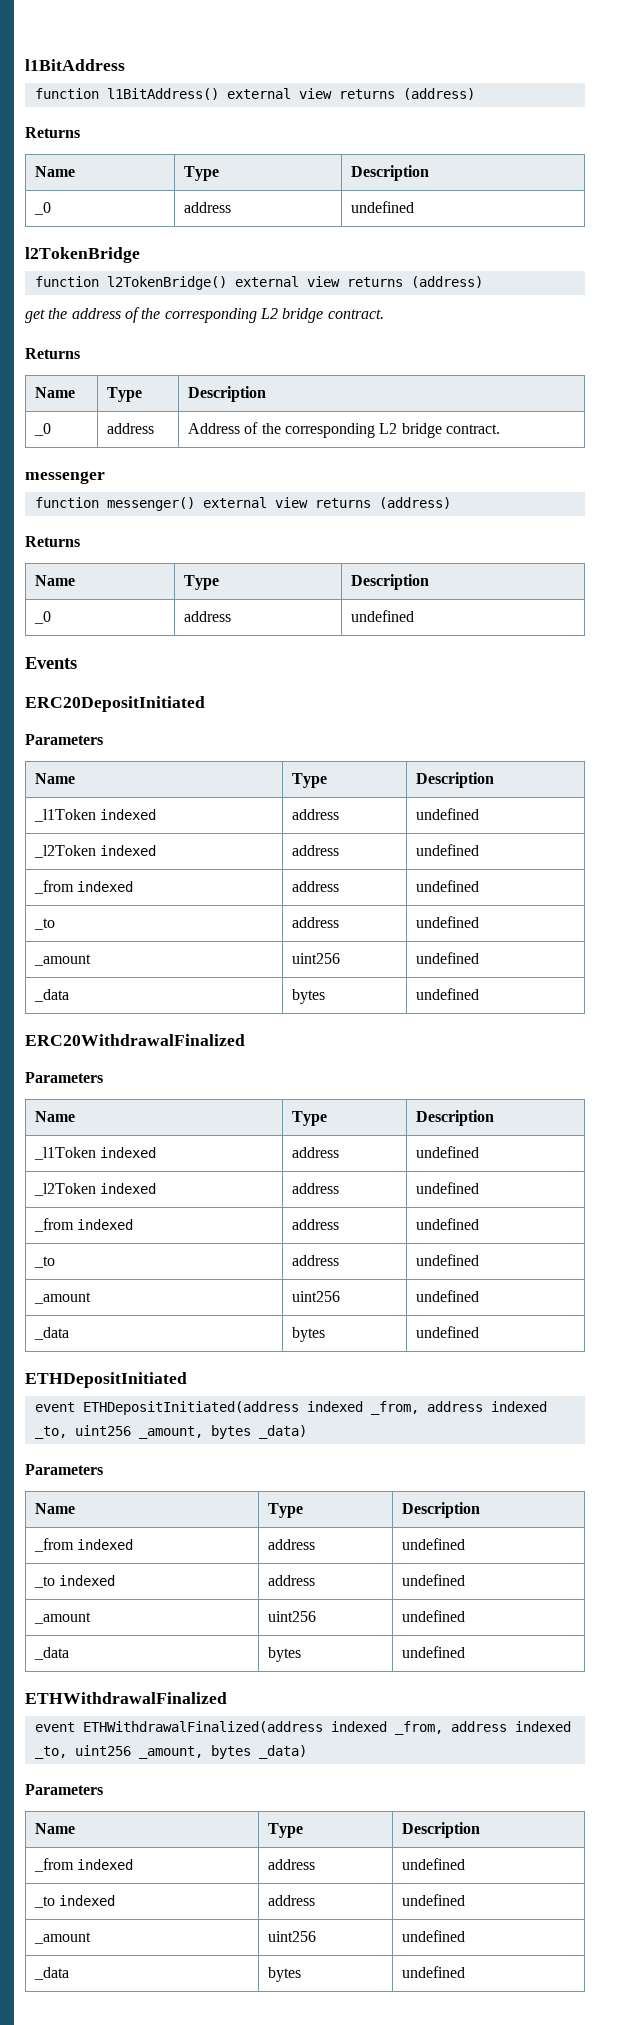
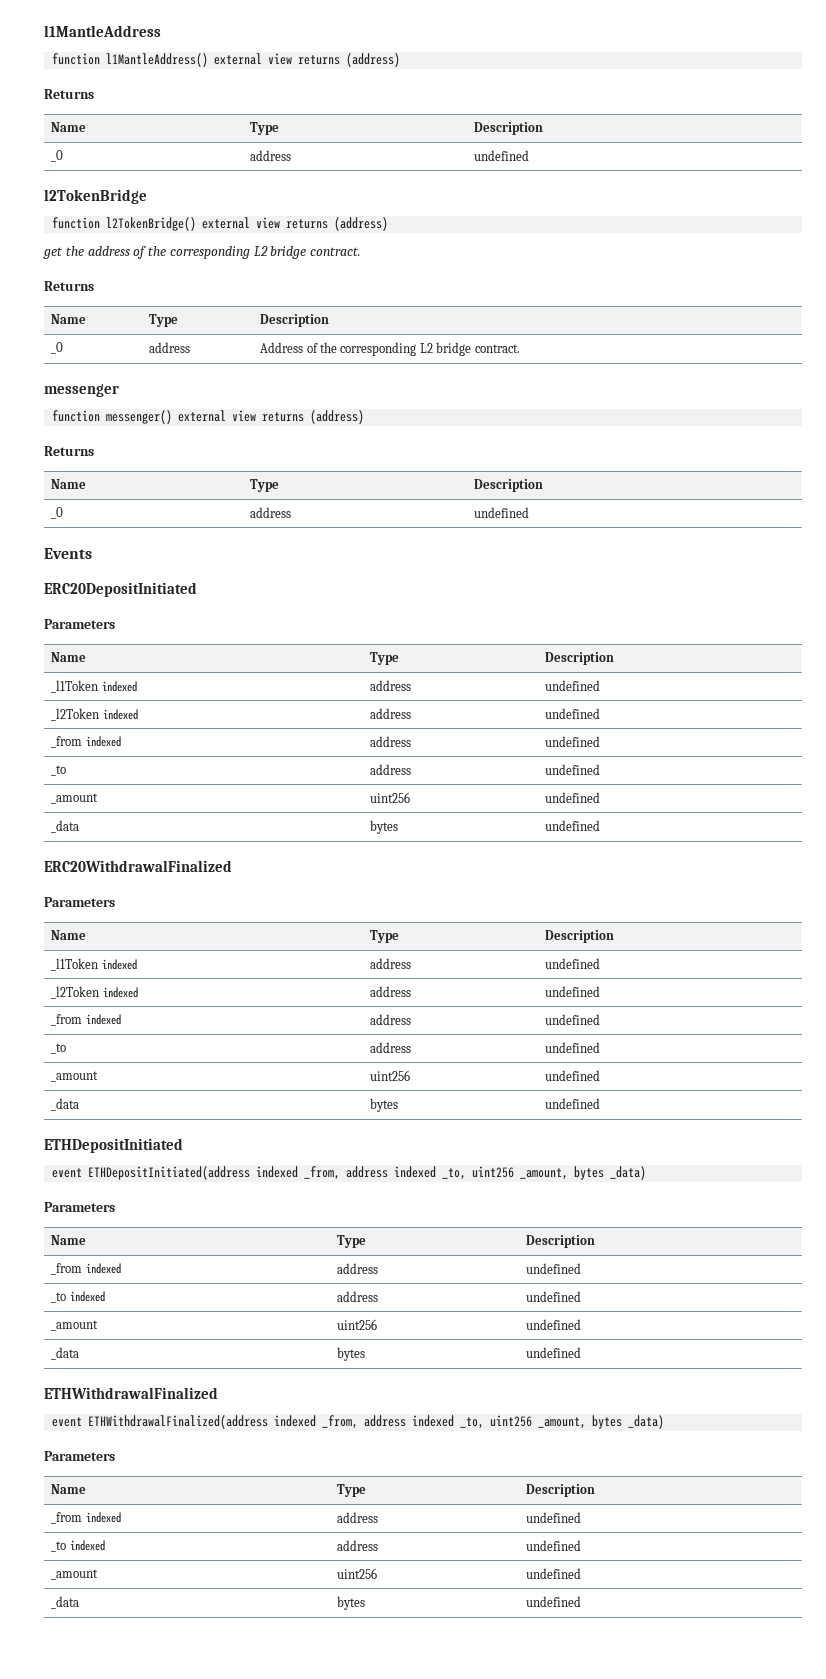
[25,59,125,71] [34,88,219,100] l1BitAddress // function l1BitAddress() -> [44,25,161,37] [52,53,209,67] l1MantleAddress // function l1MantleAddress()

